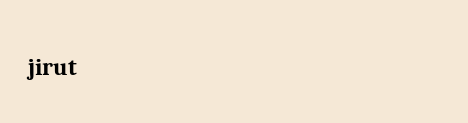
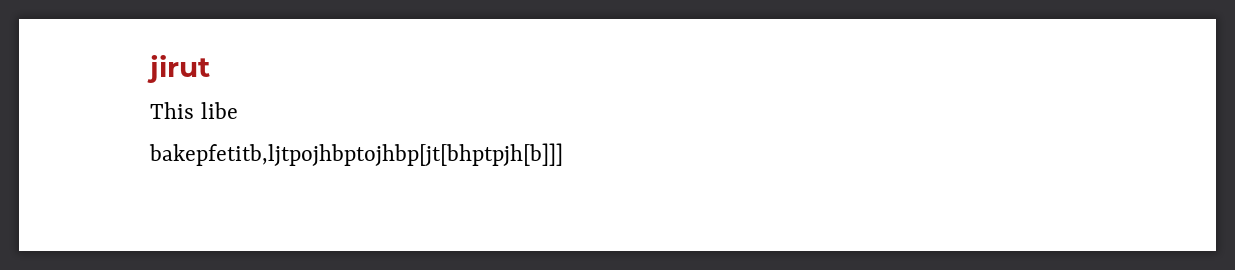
(77, 69) none -> [150,102,238,119] [149,143,563,166] // This libe // bakepfetitb,ljtpojhbptojhbp[jt[bhptpjh[b]]]

